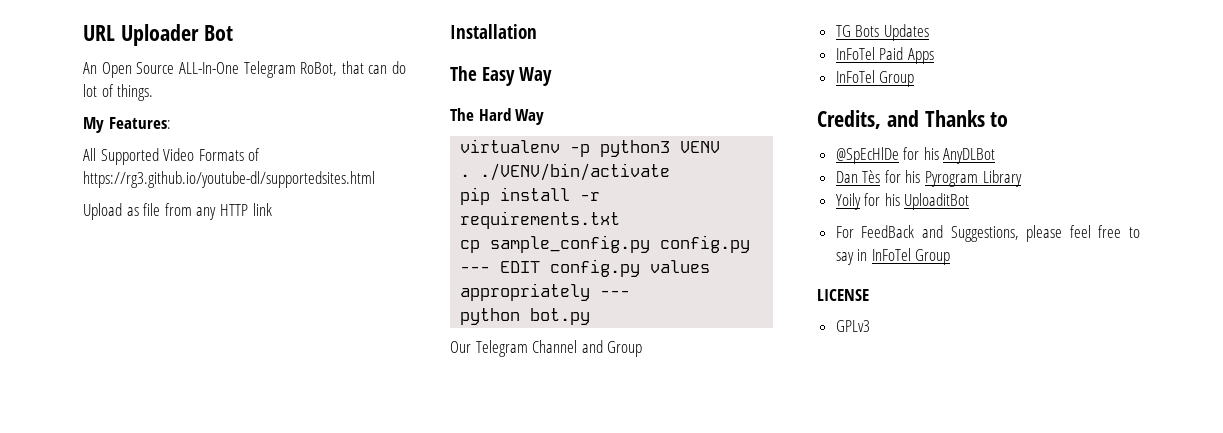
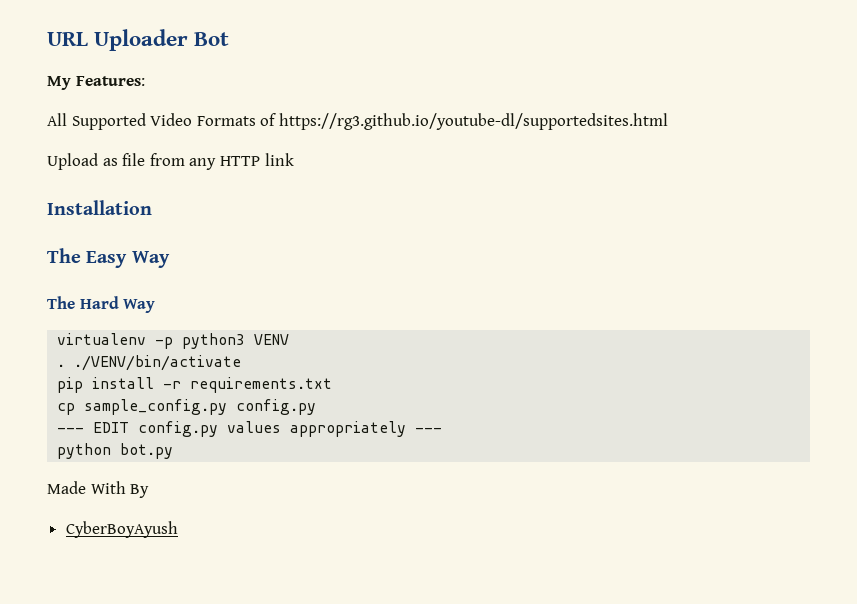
[83,61,406,78] [83,84,154,101] // An Open Source ALL-In-One Telegram RoBot, that can do lot of things. -> (230, 39) none
[450,340,643,357] [835,24,929,41] [835,47,934,64] [835,70,915,87] [817,110,1009,129] [835,147,996,164] [835,170,1022,187] [835,193,970,210] [835,225,1140,242] [835,248,951,265] [817,289,869,301] [835,320,870,332] Our Telegram Channel and Group // TG Bots Updates // InFoTel Paid Apps // InFoTel Group // Credits, and Thanks to // @SpEcHlDe for his AnyDLBot // Dan Tès for his Pyrogram Library // Yoily for his UploaditBot // For FeedBack and Suggestions, please feel free to say in InFoTel Group // LICENSE // GPLv3 -> [47,481,150,498] [65,521,178,538] Made With By // CyberBoyAyush

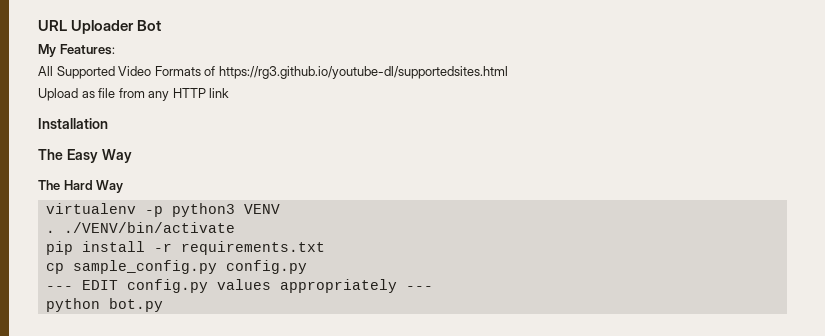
[47,481,150,498] [65,521,178,538] // Made With By // CyberBoyAyush -> (163, 305) none

